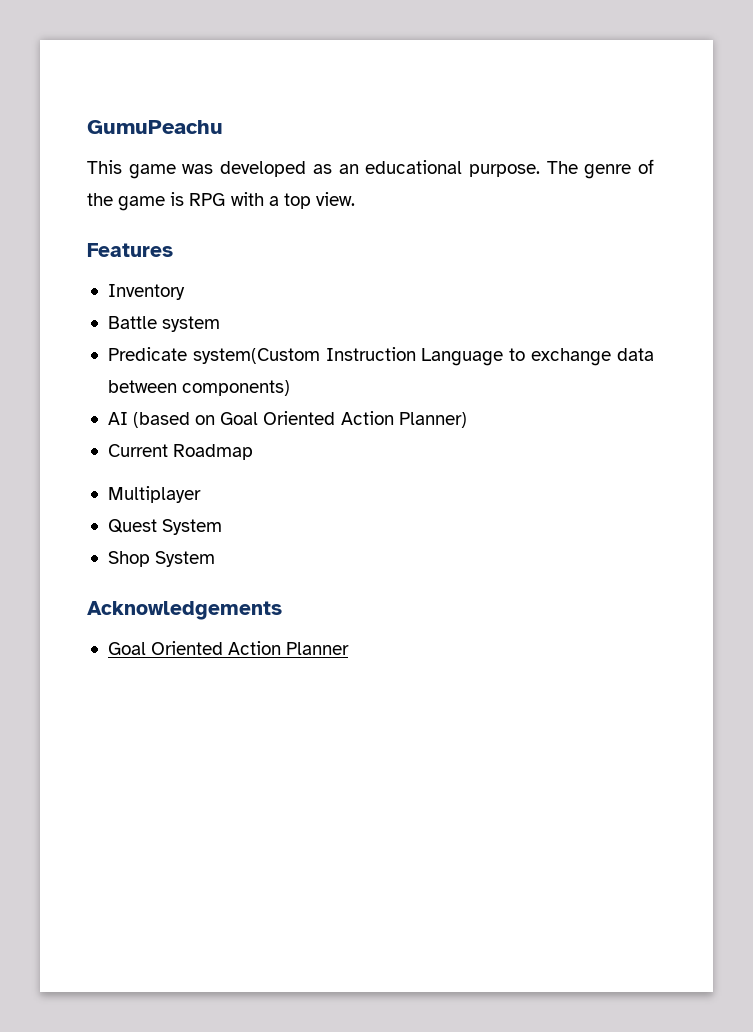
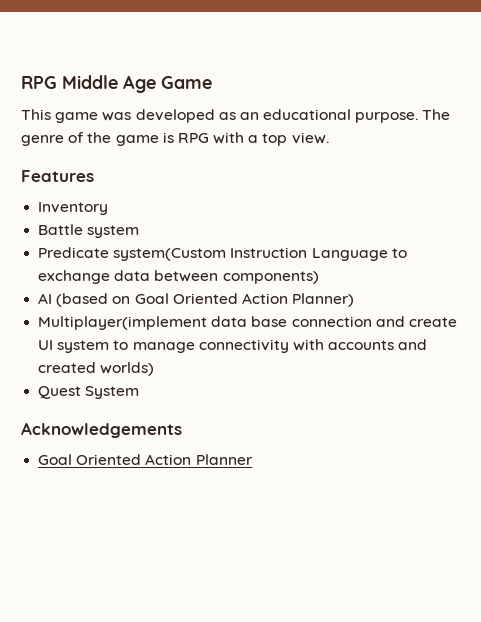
[87,120,223,134] GumuPeachu -> [21,75,212,93] RPG Middle Age Game
[107,444,254,460] [107,486,201,503] Current Roadmap // Multiplayer -> [38,316,457,330] [38,339,428,353] [38,362,155,376] Multiplayer(implement data base connection and create UI system to manage connectivity with accounts and created worlds)
[107,551,216,567] // Shop System -> (140, 392) none

